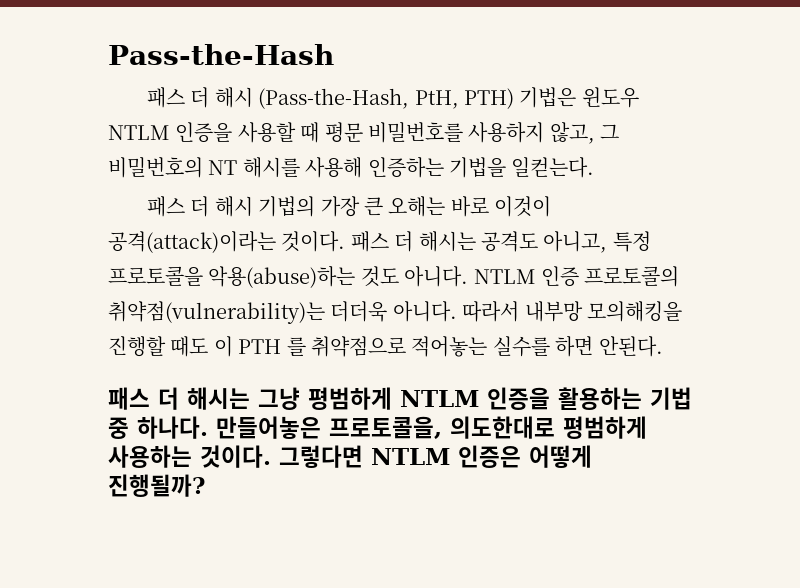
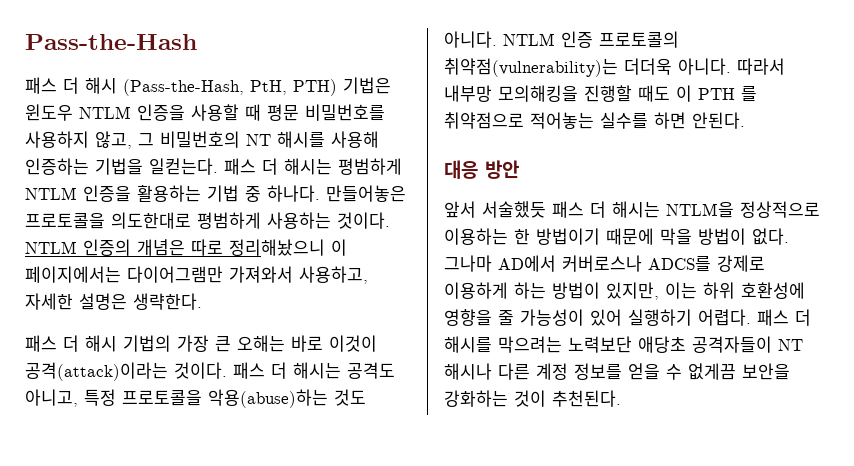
(595, 167) none -> [224,158,402,175] [25,185,406,202] [25,212,390,229] [25,239,347,256] [25,266,368,284] [25,293,202,310] 패스 더 해시는 평범하게 NTLM 인증을 활용하는 기법 중 하나다. 만들어놓은 프로토콜을 의도한대로 평범하게 사용하는 것이다. NTLM 인증의 개념은 따로 정리해놨으니 이 페이지에서는 다이어그램만 가져와서 사용하고, 자세한 설명은 생략한다.
[108,387,692,410] [108,416,647,439] [108,445,592,468] [108,474,205,497] 패스 더 해시는 그냥 평범하게 NTLM 인증을 활용하는 기법 중 하나다. 만들어놓은 프로토콜을, 의도한대로 평범하게 사용하는 것이다. 그렇다면 NTLM 인증은 어떻게 진행될까? -> [444,160,519,179] [444,201,820,218] [444,228,789,245] [444,255,765,272] [444,282,805,300] [444,309,811,326] [444,336,803,353] [444,363,790,380] [444,390,621,407] 대응 방안 // 앞서 서술했듯 패스 더 해시는 NTLM을 정상적으로 이용하는 한 방법이기 때문에 막을 방법이 없다. 그나마 AD에서 커버로스나 ADCS를 강제로 이용하게 하는 방법이 있지만, 이는 하위 호환성에 영향을 줄 가능성이 있어 실행하기 어렵다. 패스 더 해시를 막으려는 노력보단 애당초 공격자들이 NT 해시나 다른 계정 정보를 얻을 수 없게끔 보안을 강화하는 것이 추천된다.

